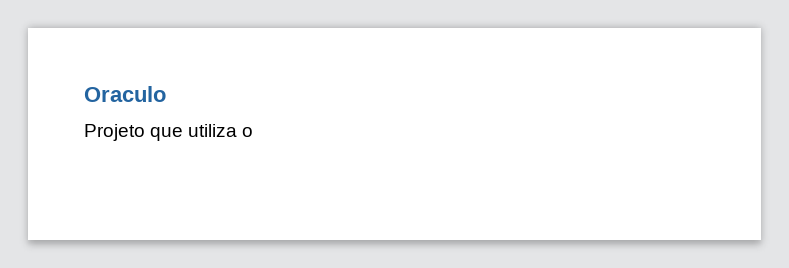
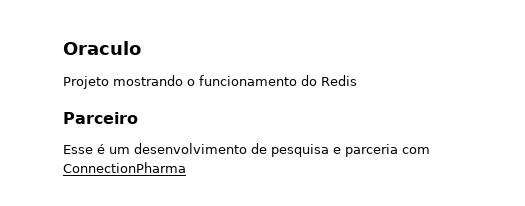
[150,124,254,141] que utiliza o -> [113,75,357,86] [63,112,138,124] [63,143,430,157] [63,162,186,173] mostrando o funcionamento do Redis // Parceiro // Esse é um desenvolvimento de pesquisa e parceria com ConnectionPharma

